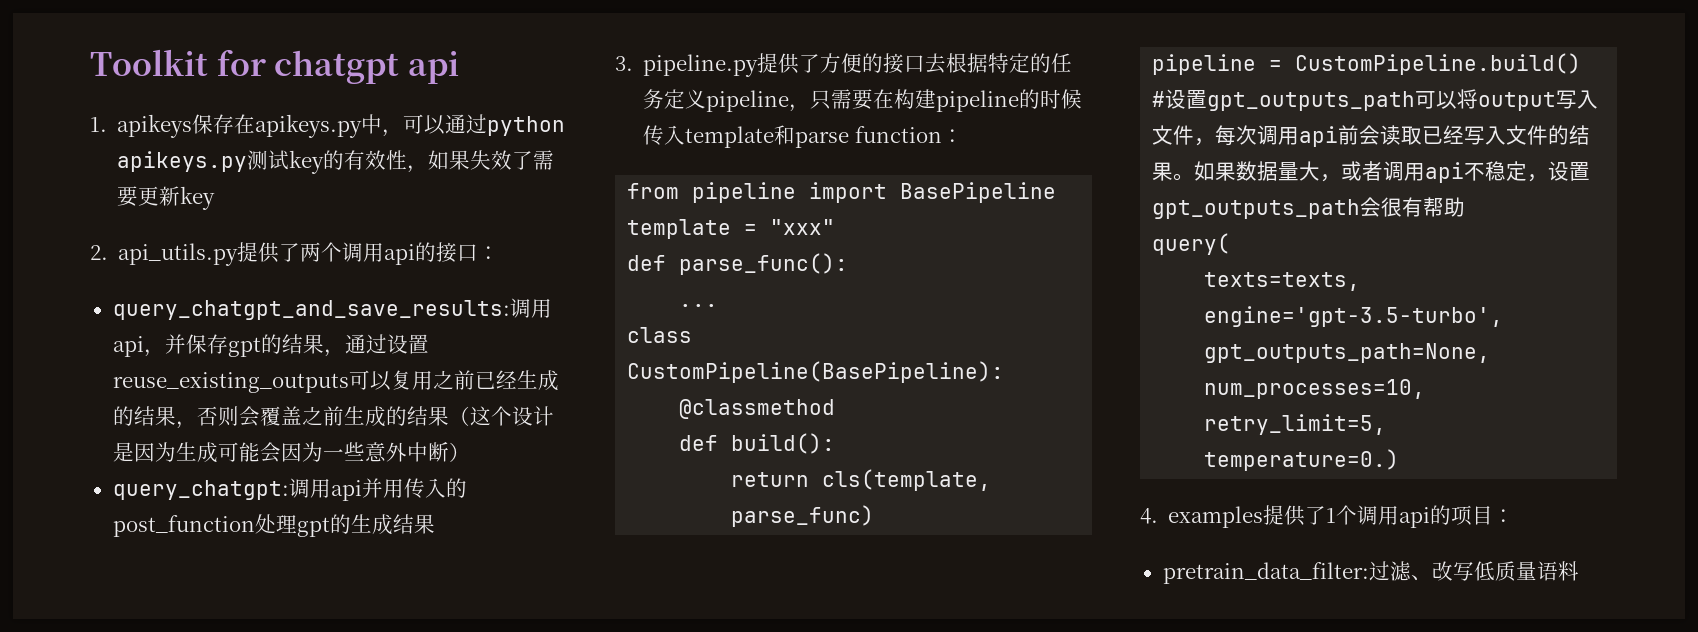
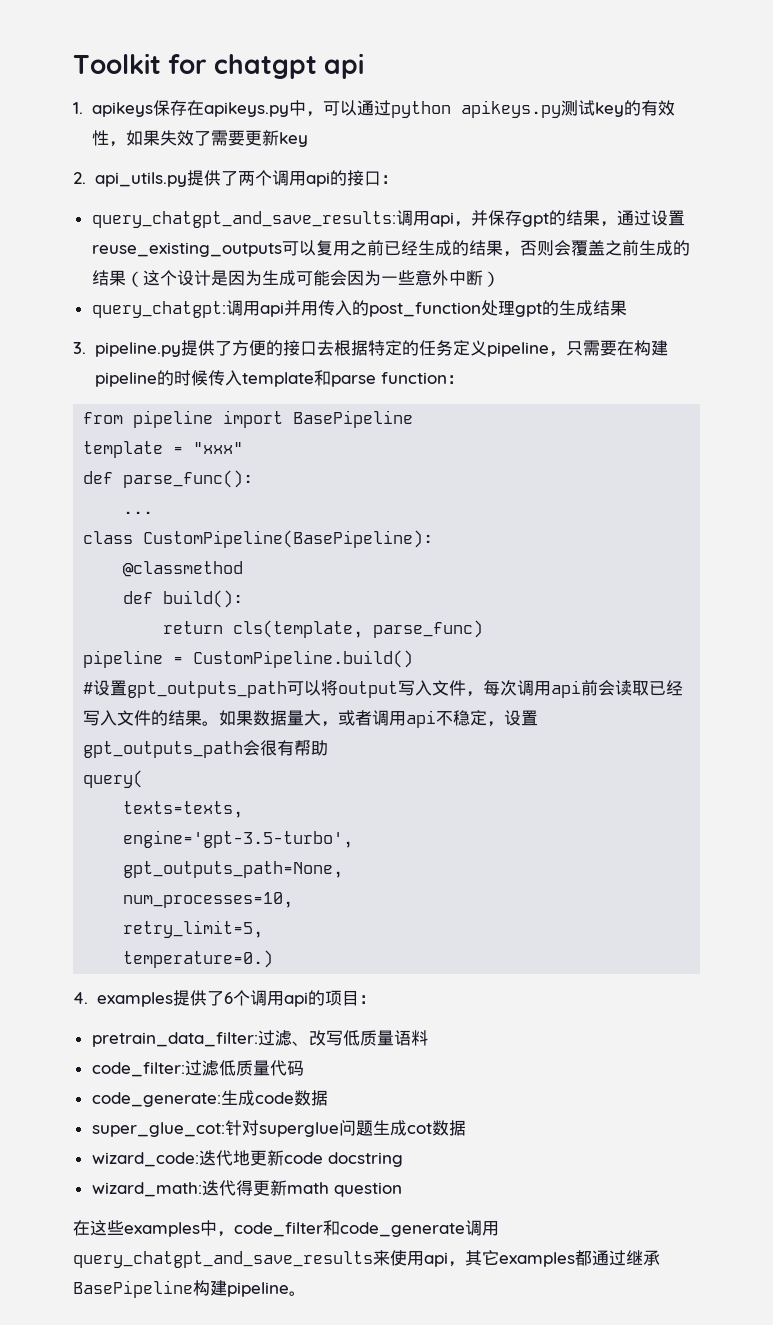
[1326,508,1337,523] 1 -> [223,992,233,1004] 6
(1579, 571) none -> [91,1060,304,1077] [91,1090,328,1107] [91,1120,466,1137] [91,1150,403,1167] [91,1180,402,1197] [73,1220,499,1237] [73,1250,660,1268] [73,1280,306,1298] // code_filter:过滤低质量代码 // code_generate:生成code数据 // super_glue_cot:针对superglue问题生成cot数据 // wizard_code:迭代地更新code docstring // wizard_math:迭代得更新math question // 在这些examples中，code_filter和code_generate调用query_chatgpt_and_save_results来使用api，其它examples都通过继承BasePipeline构建pipeline。

